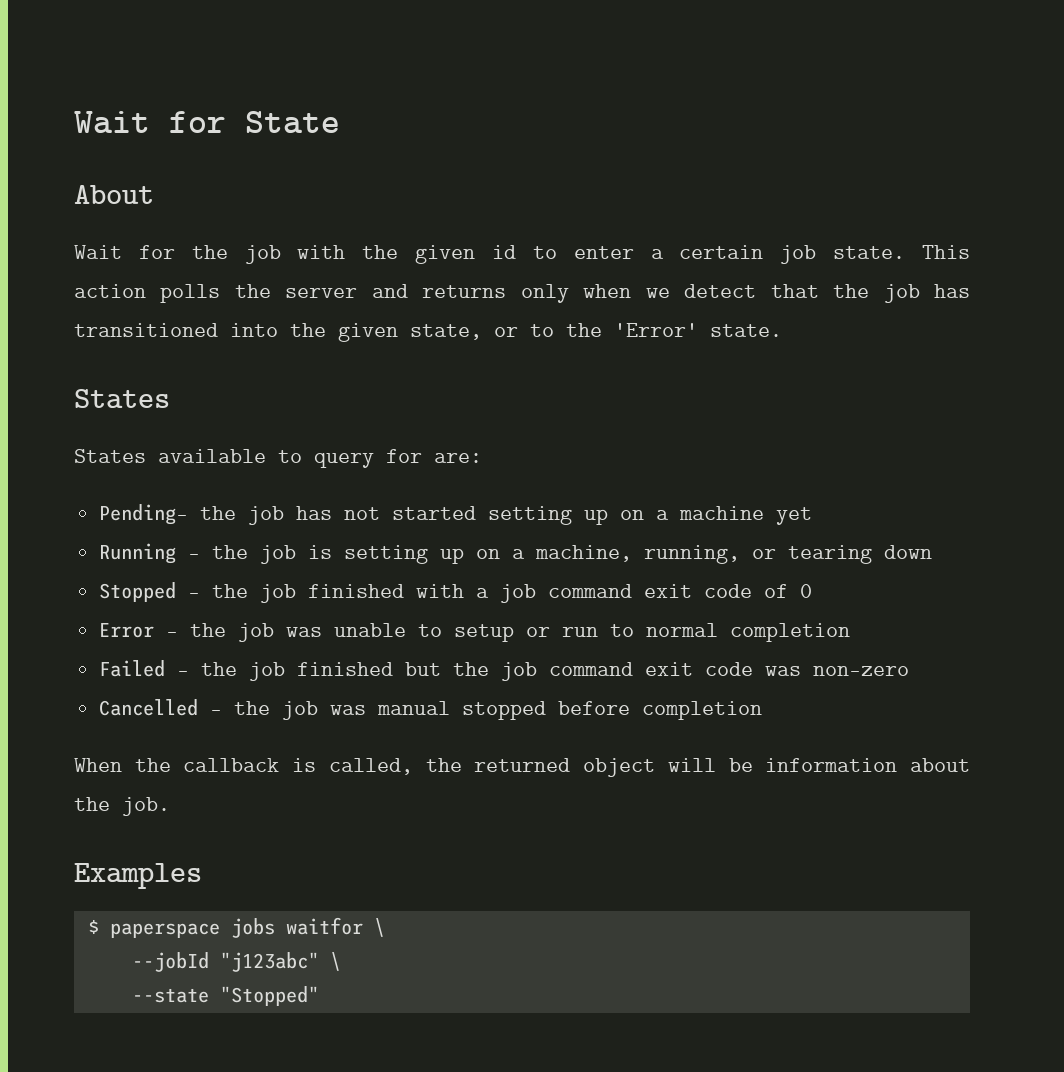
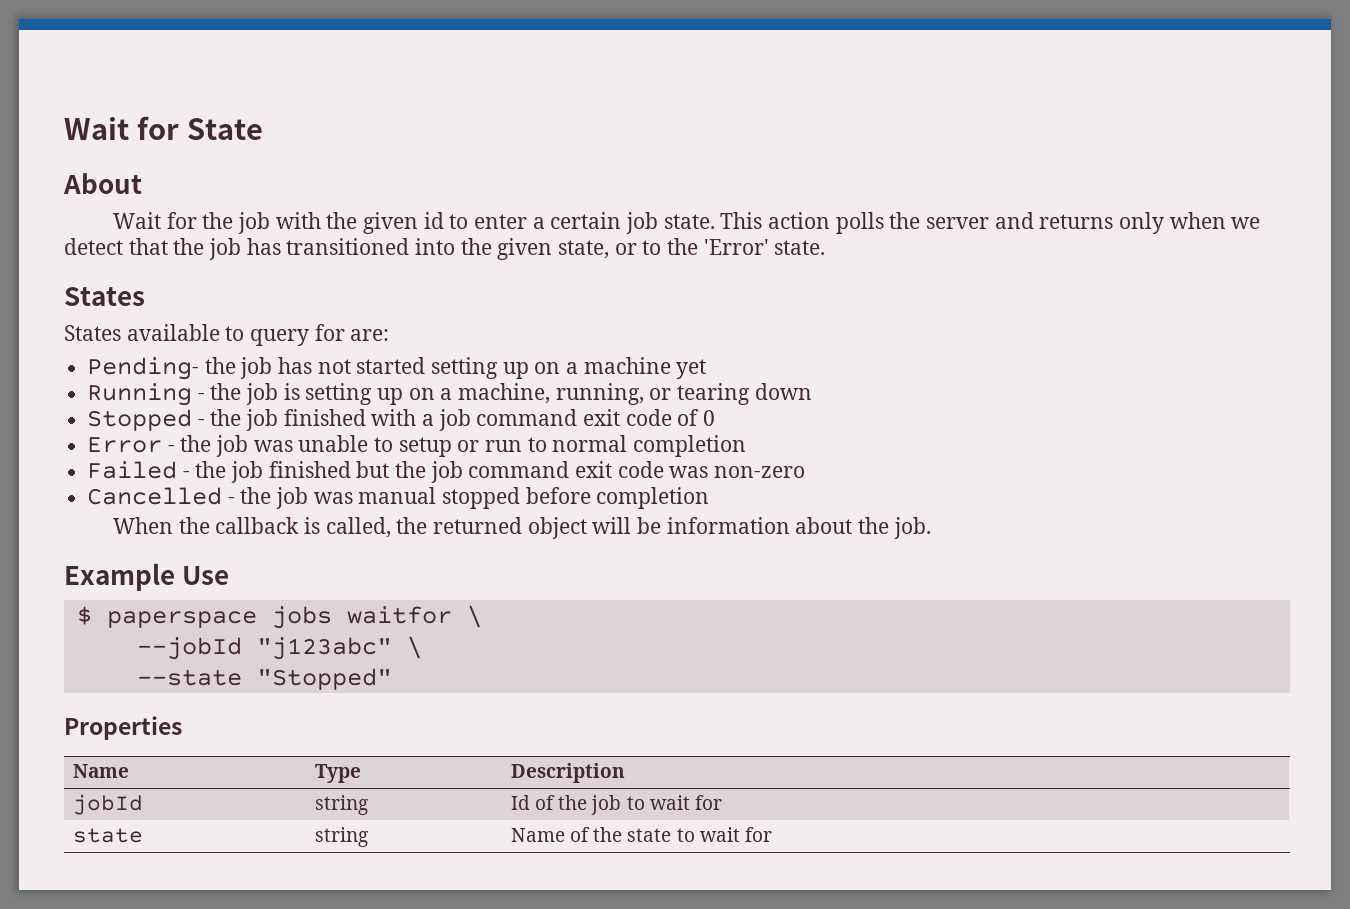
[74,863,202,889] Examples -> [64,563,230,591] Example Use
(319, 996) none -> [64,716,182,740] [73,764,130,778] [315,764,362,783] [511,763,626,783] [73,794,144,815] [315,795,369,815] [511,795,722,815] [73,828,144,843] [315,827,369,847] [511,827,772,842] // Properties // Name | Type | Description // jobId | string | Id of the job to wait for // state | string | Name of the state to wait for

